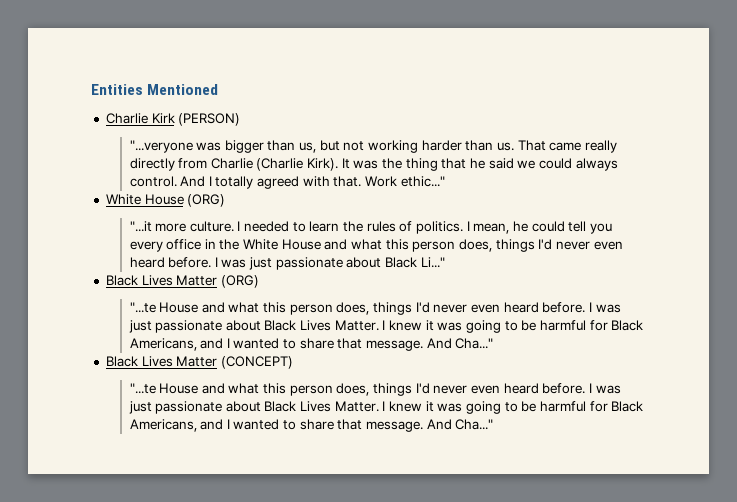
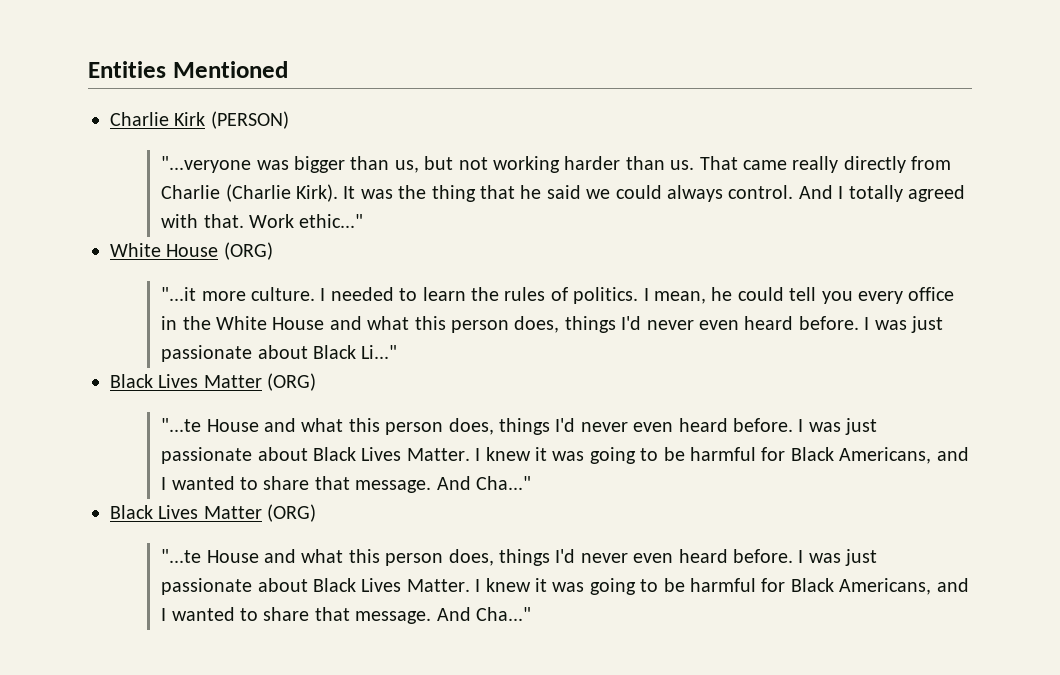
[220,356,293,369] (CONCEPT) -> [267,504,317,522] (ORG)

